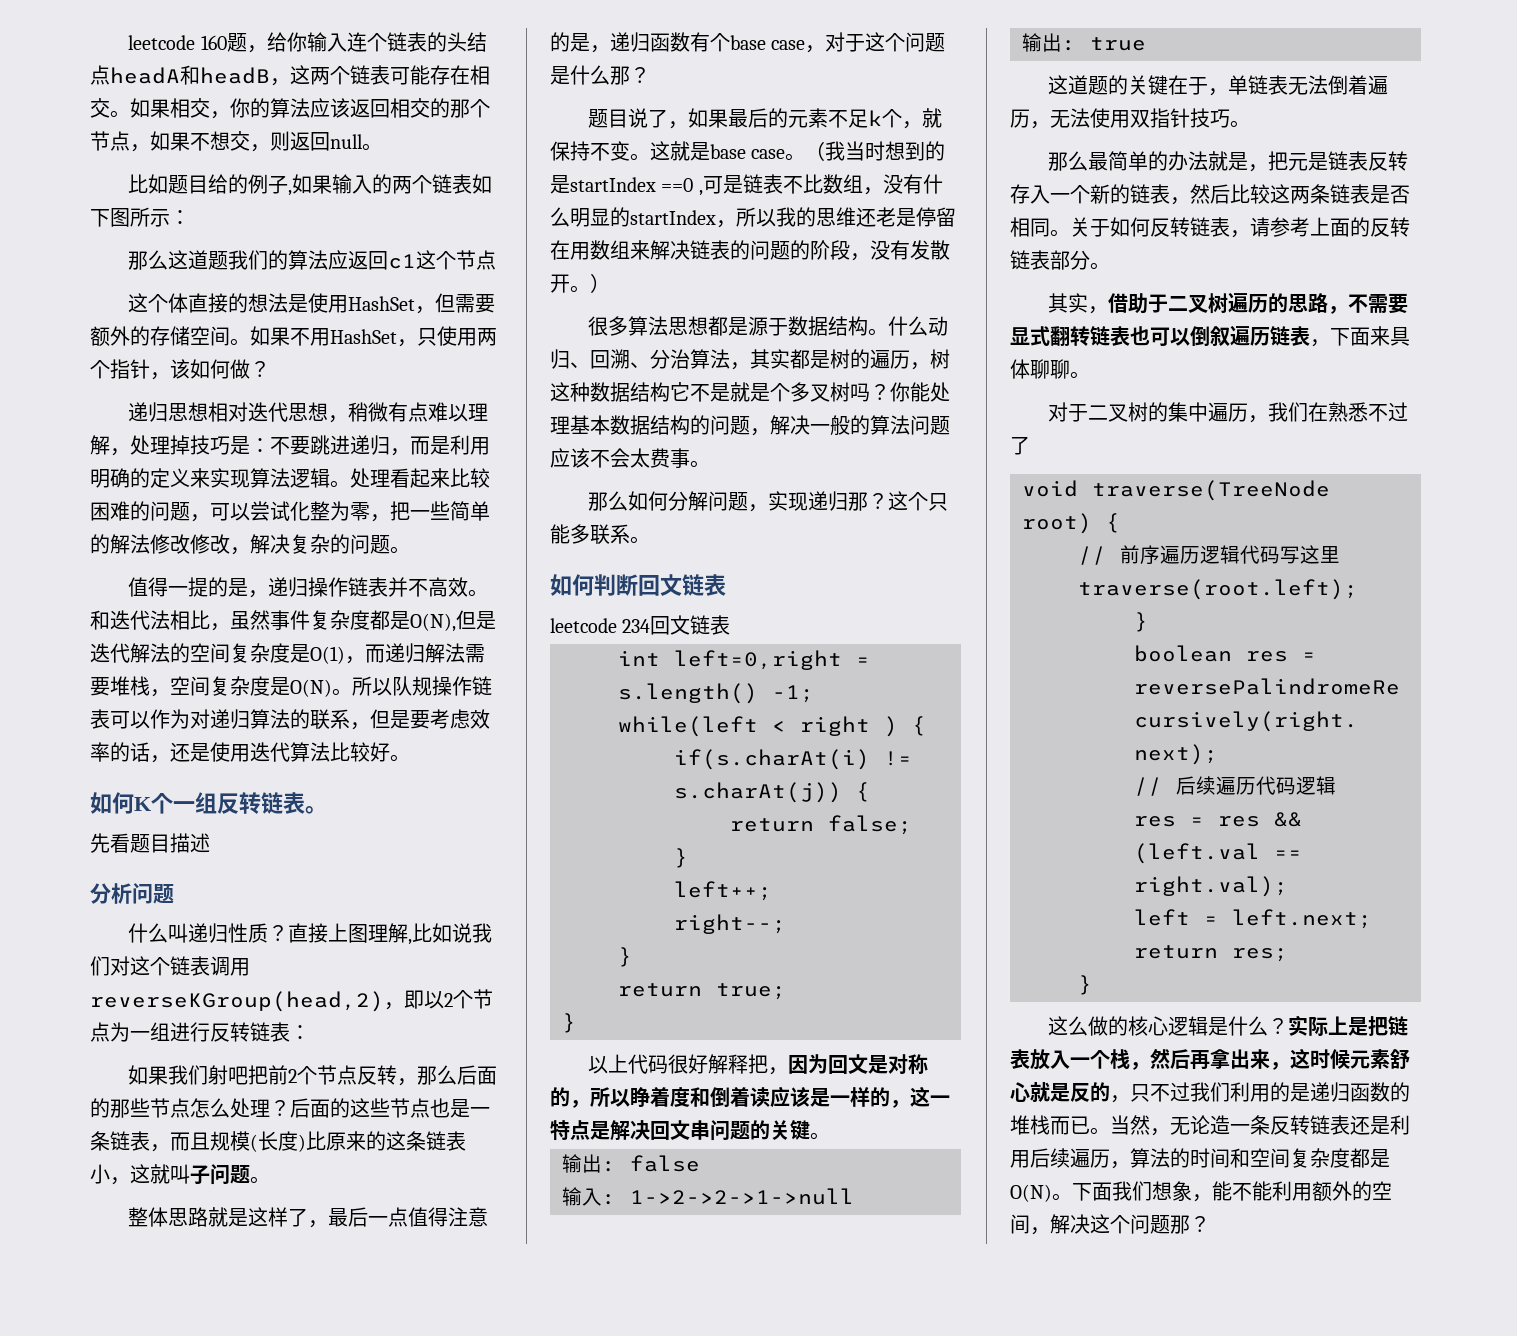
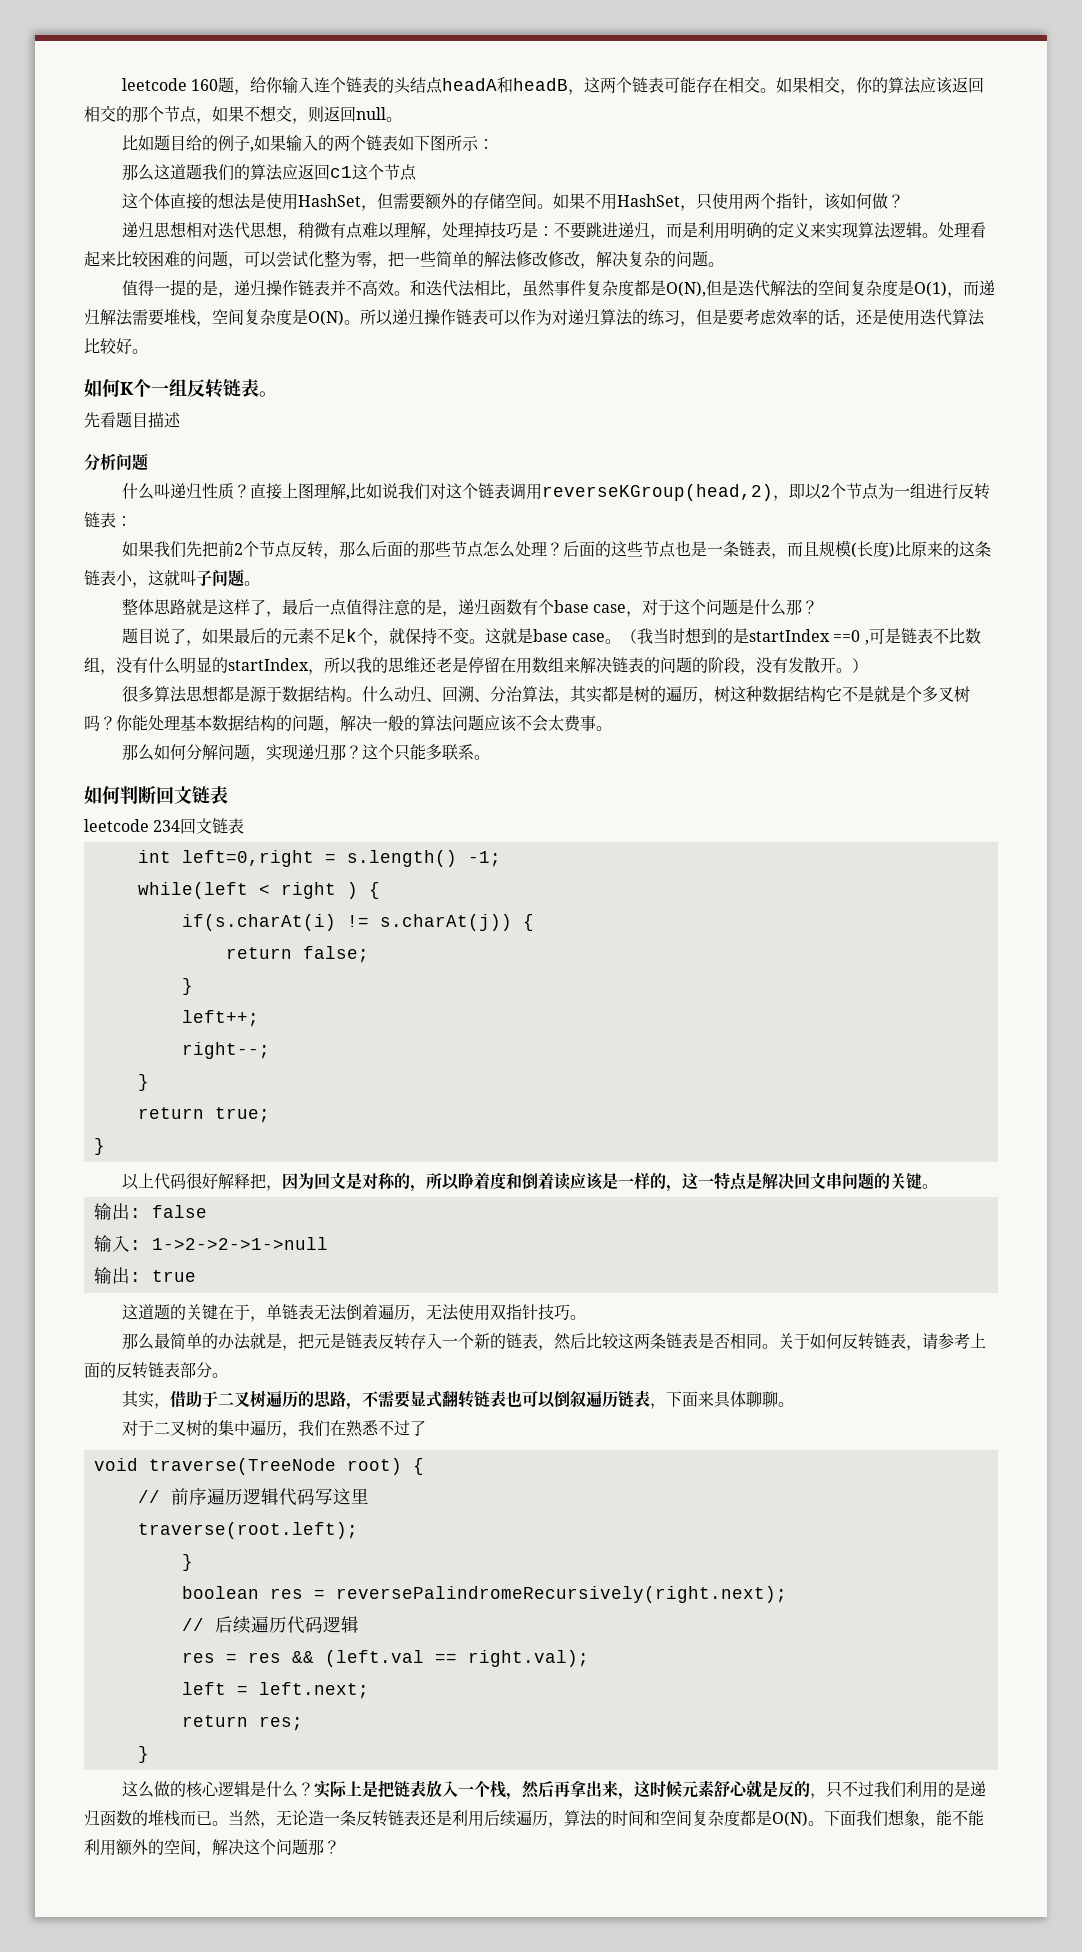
[392,676,432,696] 队规 -> [392,309,424,325] 递归
[310,709,350,730] 联系 -> [648,309,680,325] 练习
[208,1065,249,1085] 射吧 -> [185,541,202,557] 先

